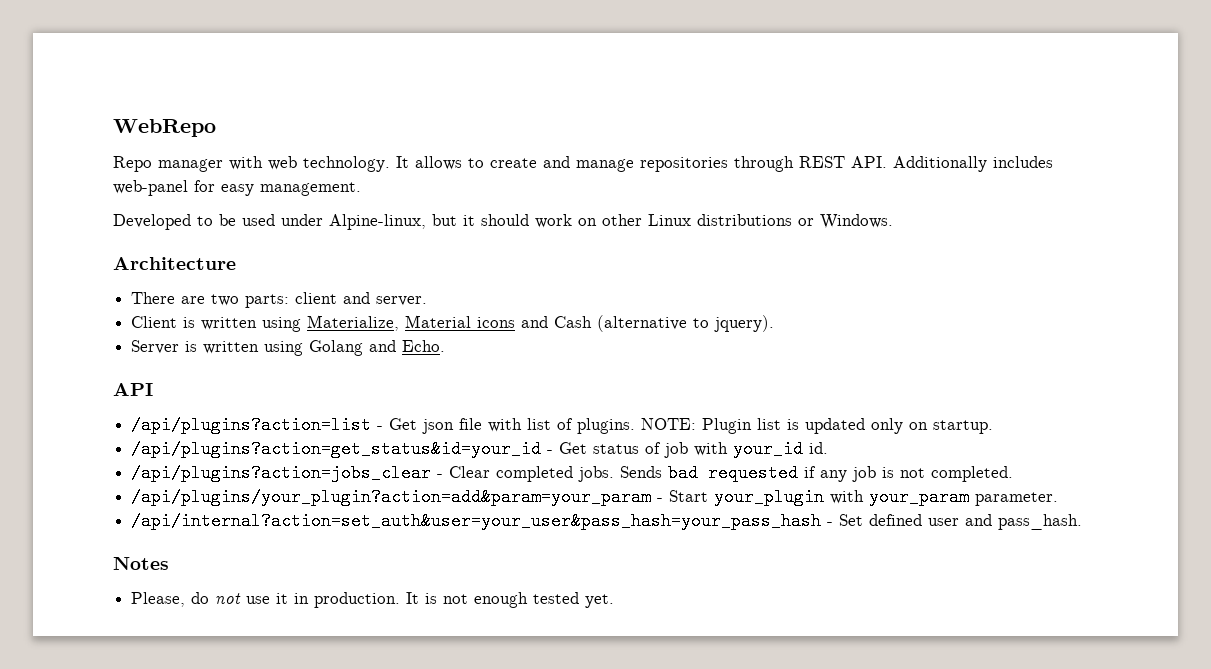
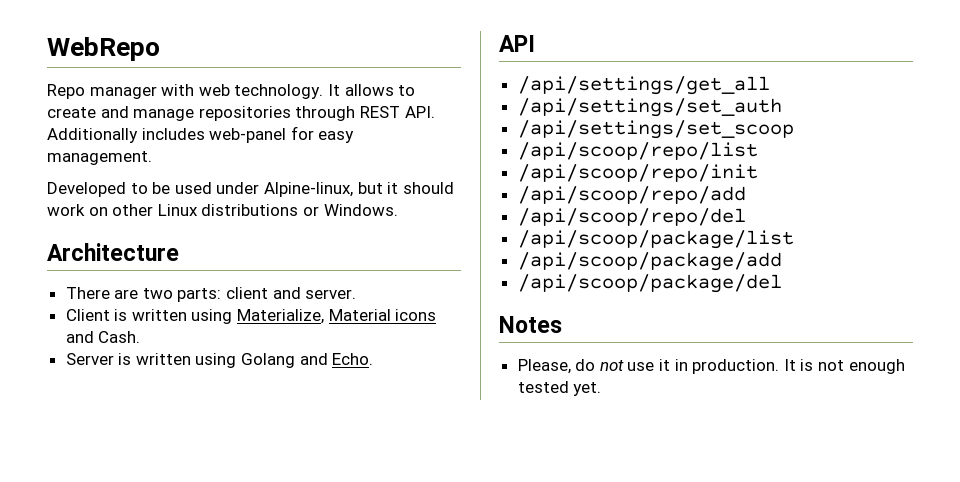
[554,315,775,332] Cash (alternative to jquery). -> [98,331,141,343] Cash.
[131,416,994,434] [131,440,829,458] [131,464,1014,482] [131,488,1059,506] [131,512,1083,530] /api/plugins?action=list - Get json file with list of plugins. NOTE: Plugin list is updated only on startup. // /api/plugins?action=get_status&id=your_id - Get status of job with your_id id. // /api/plugins?action=jobs_clear - Clear completed jobs. Sends bad requested if any job is not completed. // /api/plugins/your_plugin?action=add&param=your_param - Start your_plugin with your_param parameter. // /api/internal?action=set_auth&user=your_user&pass_hash=your_pass_hash - Set defined user and pass_hash. -> [517,76,770,95] [517,98,782,117] [517,120,794,139] [517,142,758,160] [517,164,758,182] [517,186,746,204] [517,208,746,226] [517,230,794,249] [517,252,782,271] [517,274,782,293] /api/settings/get_all // /api/settings/set_auth // /api/settings/set_scoop // /api/scoop/repo/list // /api/scoop/repo/init // /api/scoop/repo/add // /api/scoop/repo/del // /api/scoop/package/list // /api/scoop/package/add // /api/scoop/package/del

